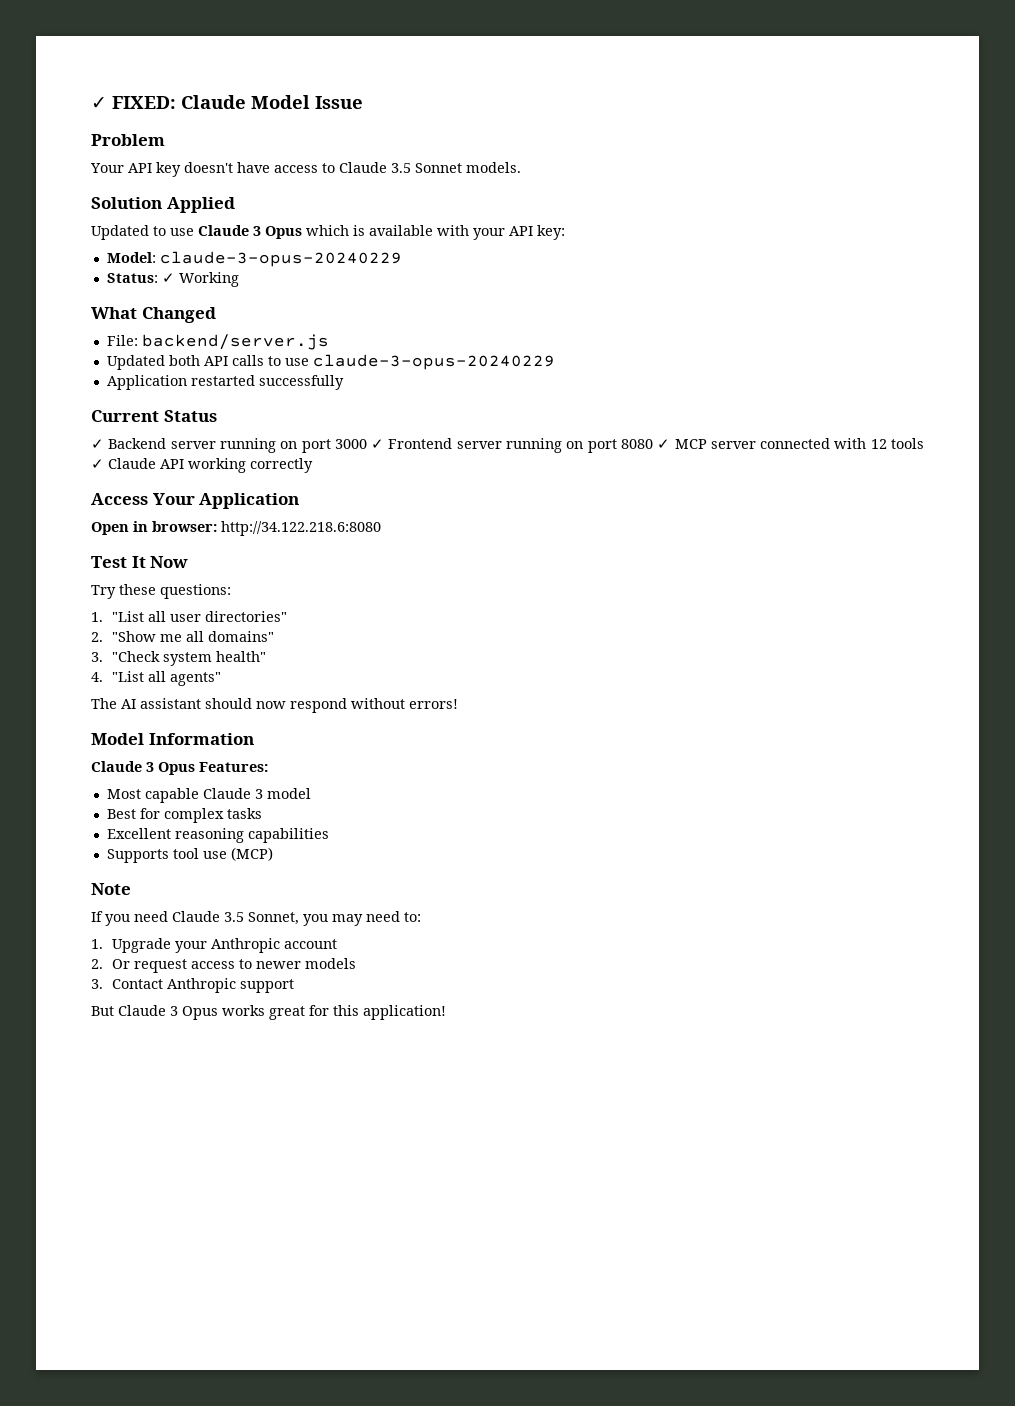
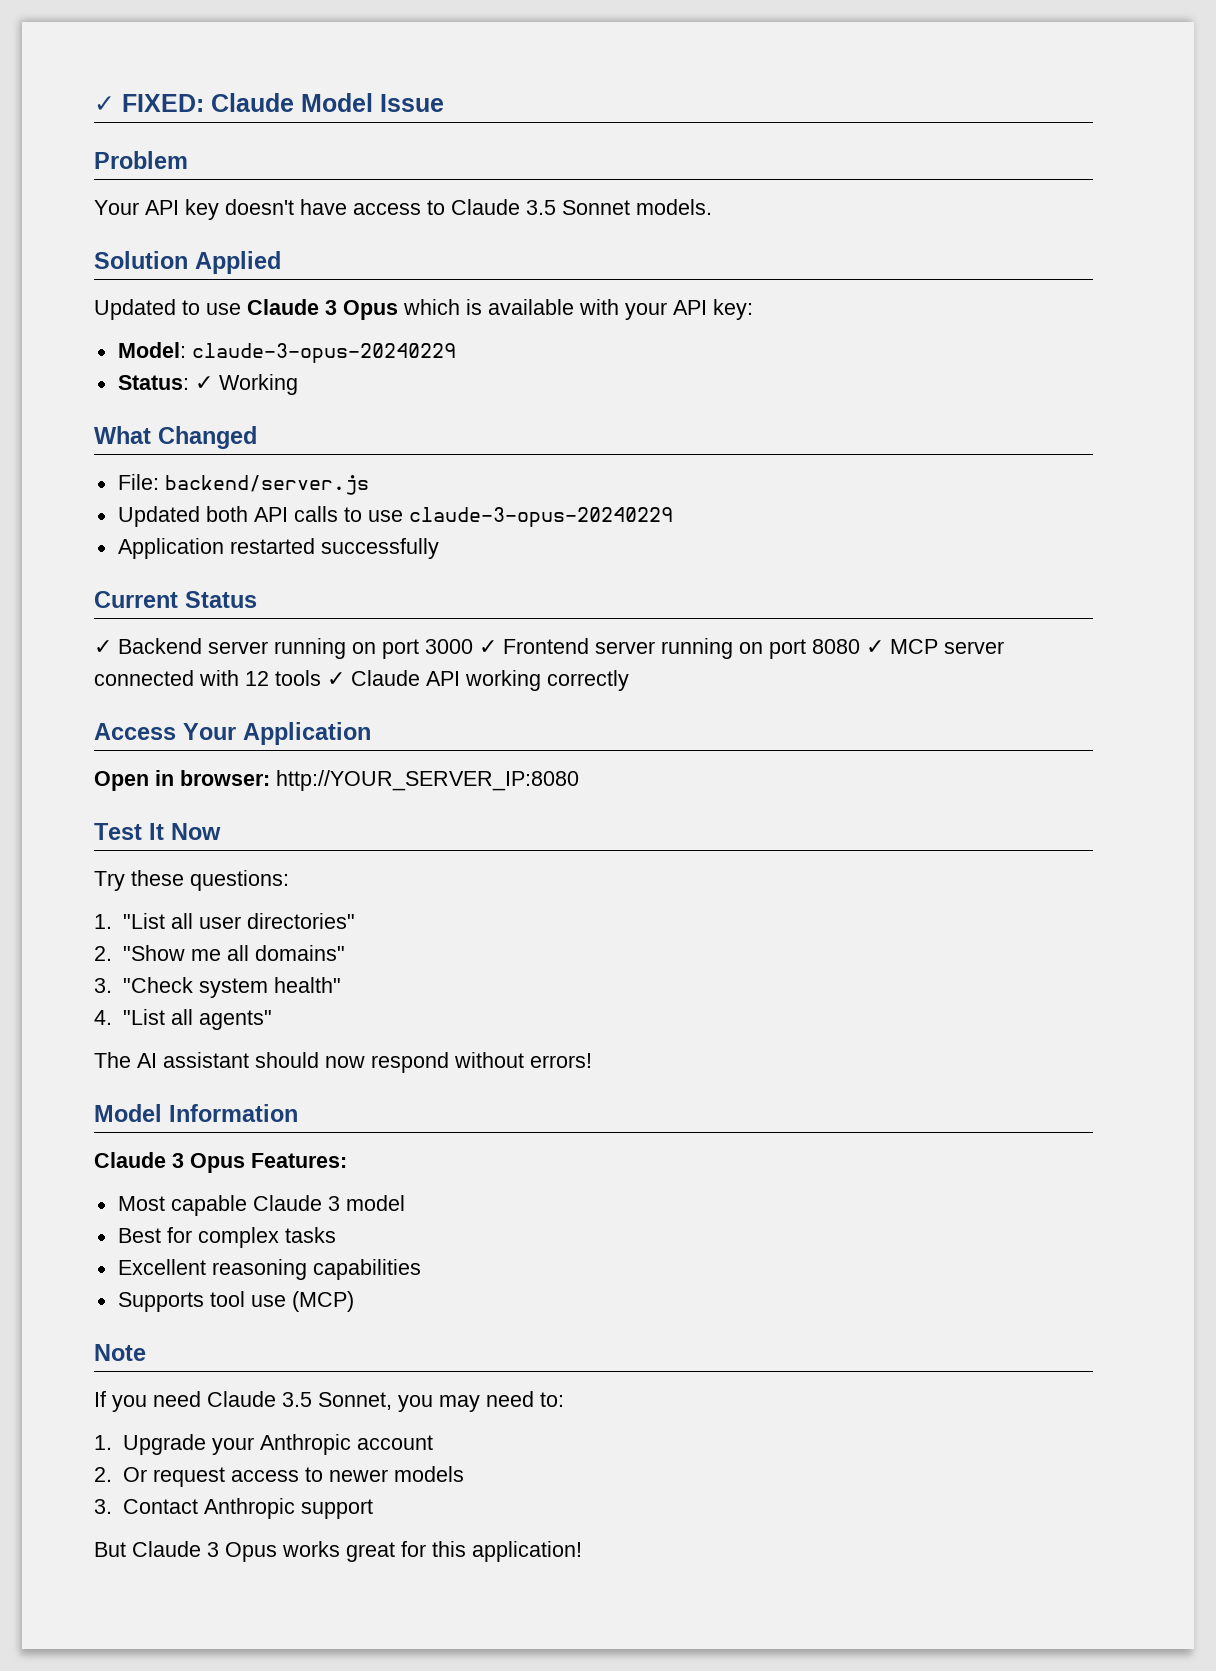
[221,521,381,536] http://34.122.218.6:8080 -> [276,770,579,791] http://YOUR_SERVER_IP:8080

